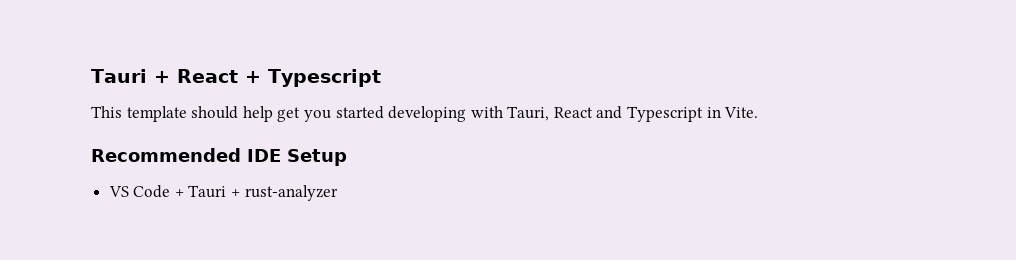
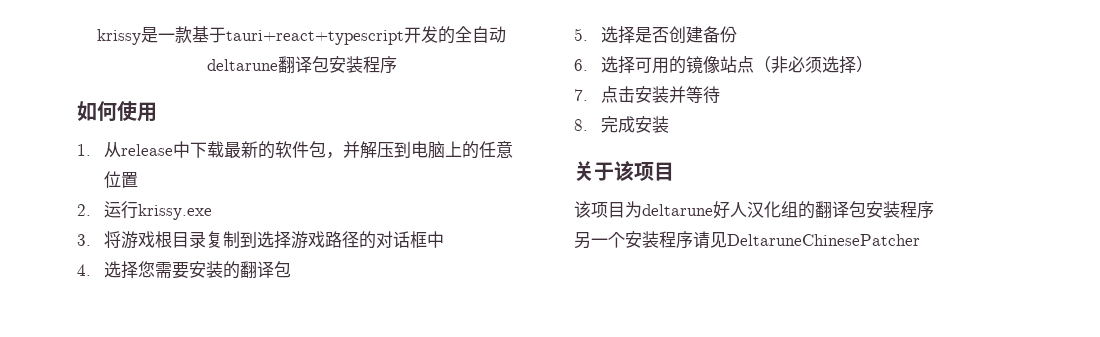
[91,69,381,87] [91,106,759,122] [91,148,347,166] [108,185,338,201] Tauri + React + Typescript // This template should help get you started developing with Tauri, React and Typescript in Vite. // Recommended IDE Setup // VS Code + Tauri + rust-analyzer -> [97,26,506,45] [206,56,397,74] [77,101,157,122] [77,141,513,159] [103,171,138,188] [77,201,212,220] [77,231,444,249] [77,261,291,279] [574,26,737,44] [574,56,873,74] [574,86,720,104] [574,116,669,133] [574,161,674,181] [574,201,934,219] [574,231,920,249] krissy是一款基于tauri+react+typescript开发的全自动deltarune翻译包安装程序 // 如何使用 // 1.从release中下载最新的软件包，并解压到电脑上的任意位置 // 2.运行krissy.exe // 3.将游戏根目录复制到选择游戏路径的对话框中 // 4.选择您需要安装的翻译包 // 5.选择是否创建备份 // 6.选择可用的镜像站点（非必须选择） // 7.点击安装并等待 // 8.完成安装 // 关于该项目 // 该项目为deltarune好人汉化组的翻译包安装程序 // 另一个安装程序请见DeltaruneChinesePatcher

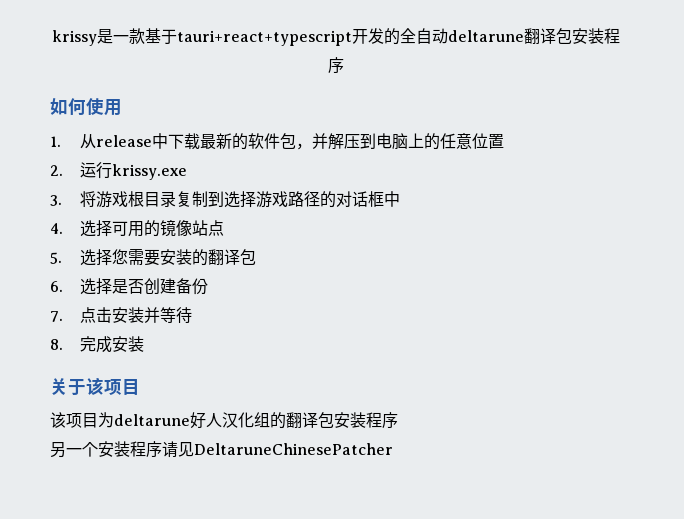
(138, 270) none -> [112,219,225,237] [50,249,113,266] 可用的镜像站点 // 5.选择
[574,28,588,41] 5. -> [50,281,63,292] 6.
[574,56,873,74] // 6.选择可用的镜像站点（非必须选择） -> (209, 286) none

